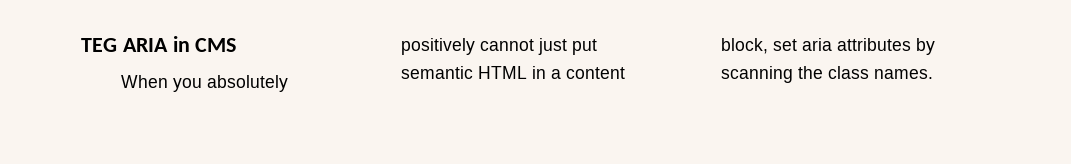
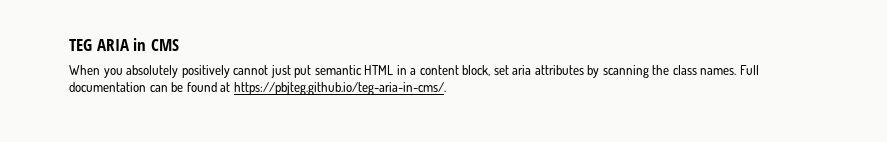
(933, 74) none -> [739,65,759,75] [69,82,446,95] Full documentation can be found at https://pbjteg.github.io/teg-aria-in-cms/.

